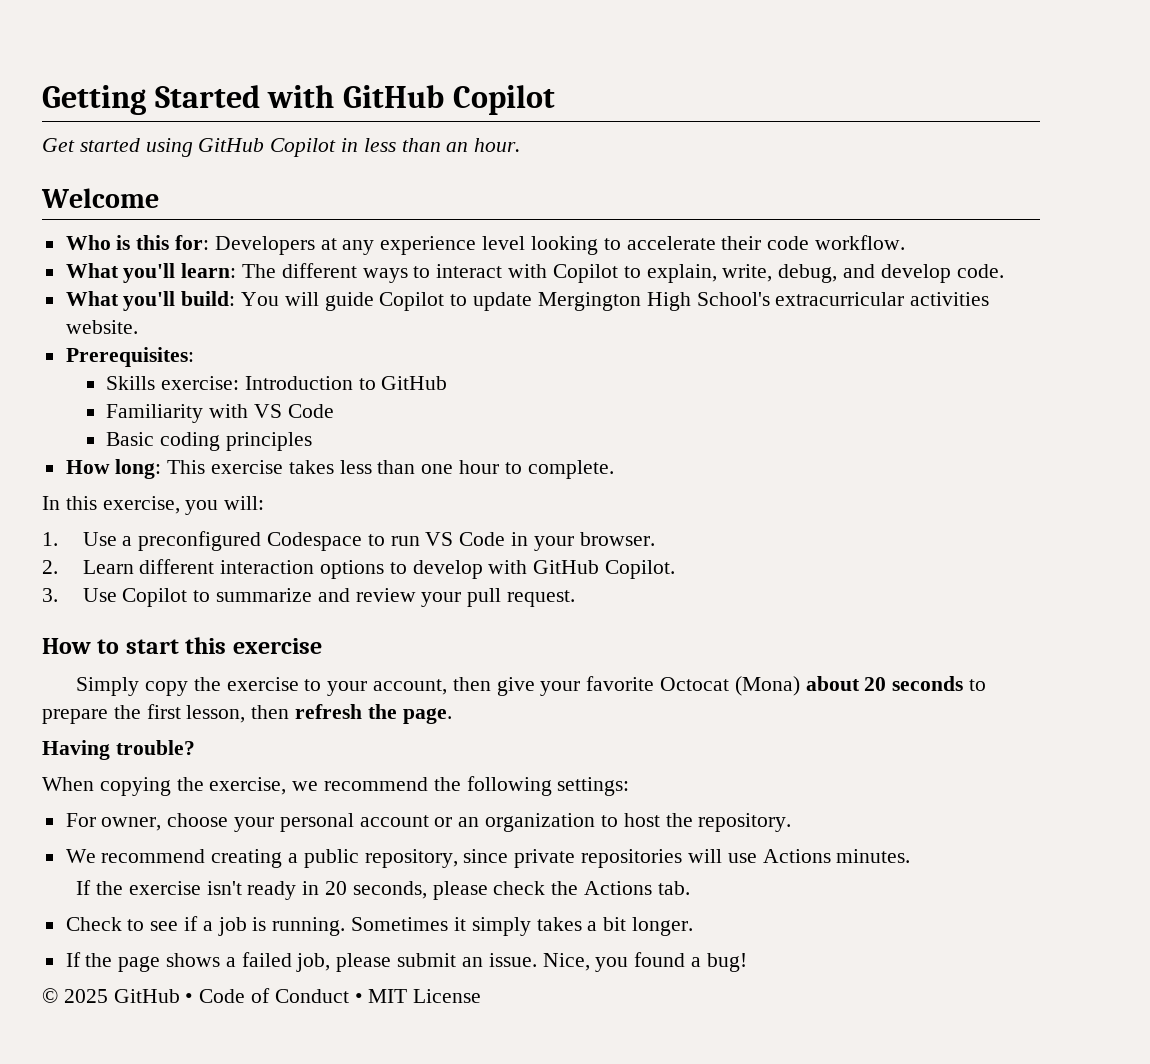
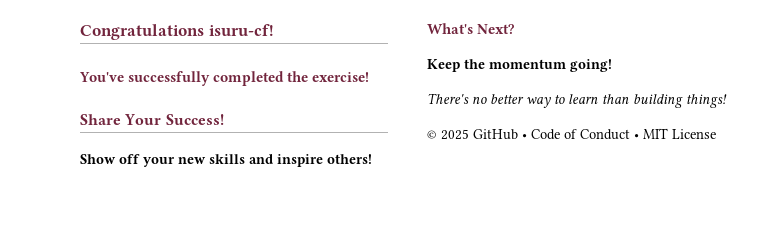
[42,85,555,115] [42,138,521,157] [41,188,159,208] [65,235,905,255] [65,263,1004,283] [65,291,990,311] [65,320,138,334] [65,347,194,367] [106,376,448,390] [106,404,334,423] [106,432,312,451] [65,459,614,479] [42,496,265,515] [42,531,655,551] [42,559,675,579] [42,588,575,607] [42,637,322,654] [76,676,986,696] [42,704,452,724] [42,740,195,760] [42,776,630,796] [65,813,792,832] [65,849,911,868] [76,880,690,900] [65,916,693,936] [65,952,747,972] Getting Started with GitHub Copilot // Get started using GitHub Copilot in less than an hour. // Welcome // Who is this for: Developers at any experience level looking to accelerate their code workflow. // What you'll learn: The different ways to interact with Copilot to explain, write, debug, and develop code. // What you'll build: You will guide Copilot to update Mergington High School's extracurricular activities website. // Prerequisites: // Skills exercise: Introduction to GitHub // Familiarity with VS Code // Basic coding principles // How long: This exercise takes less than one hour to complete. // In this exercise, you will: // 1. Use a preconfigured Codespace to run VS Code in your browser. // 2. Learn different interaction options to develop with GitHub Copilot. // 3. Use Copilot to summarize and review your pull request. // How to start this exercise // Simply copy the exercise to your account, then give your favorite Octocat (Mona) about 20 seconds to prepare the first lesson, then refresh the page. // Having trouble? // When copying the exercise, we recommend the following settings: // For owner, choose your personal account or an organization to host the repository. // We recommend creating a public repository, since private repositories will use Actions minutes. // If the exercise isn't ready in 20 seconds, please check the Actions tab. // Check to see if a job is running. Sometimes it simply takes a bit longer. // If the page shows a failed job, please submit an issue. Nice, you found a bug! -> [80,24,274,40] [79,71,370,86] [80,114,224,125] [80,154,372,167] [427,23,515,34] [427,59,612,72] [427,93,727,108] Congratulations isuru-cf! // You've successfully completed the exercise! // Share Your Success! // Show off your new skills and inspire others! // What's Next? // Keep the momentum going! // There's no better way to learn than building things!

